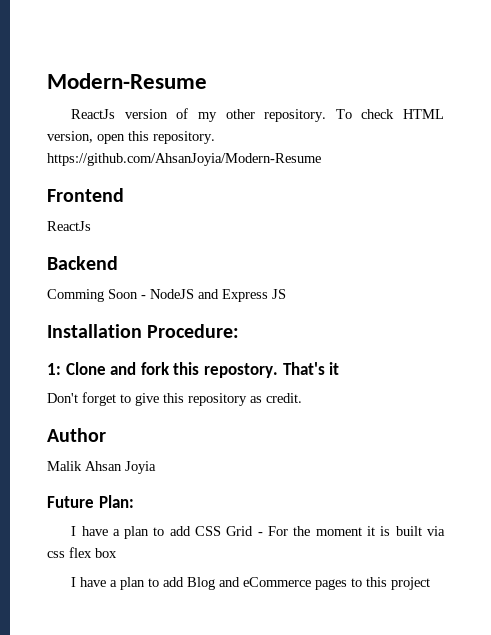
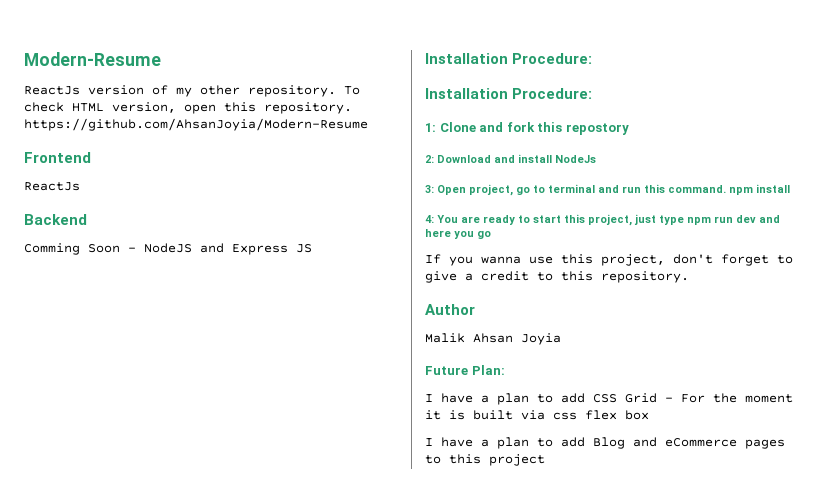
(240, 331) none -> [425,88,593,99] // Installation Procedure:
[203,362,340,378] [47,392,302,406] repostory. That's it // Don't forget to give this repository as credit. -> [565,123,629,135] [425,154,596,163] [425,184,790,196] [425,214,780,226] [425,229,491,239] [425,254,793,266] [425,271,689,283] repostory // 2: Download and install NodeJs // 3: Open project, go to terminal and run this command. npm install // 4: You are ready to start this project, just type npm run dev and here you go // If you wanna use this project, don't forget to give a credit to this repository.

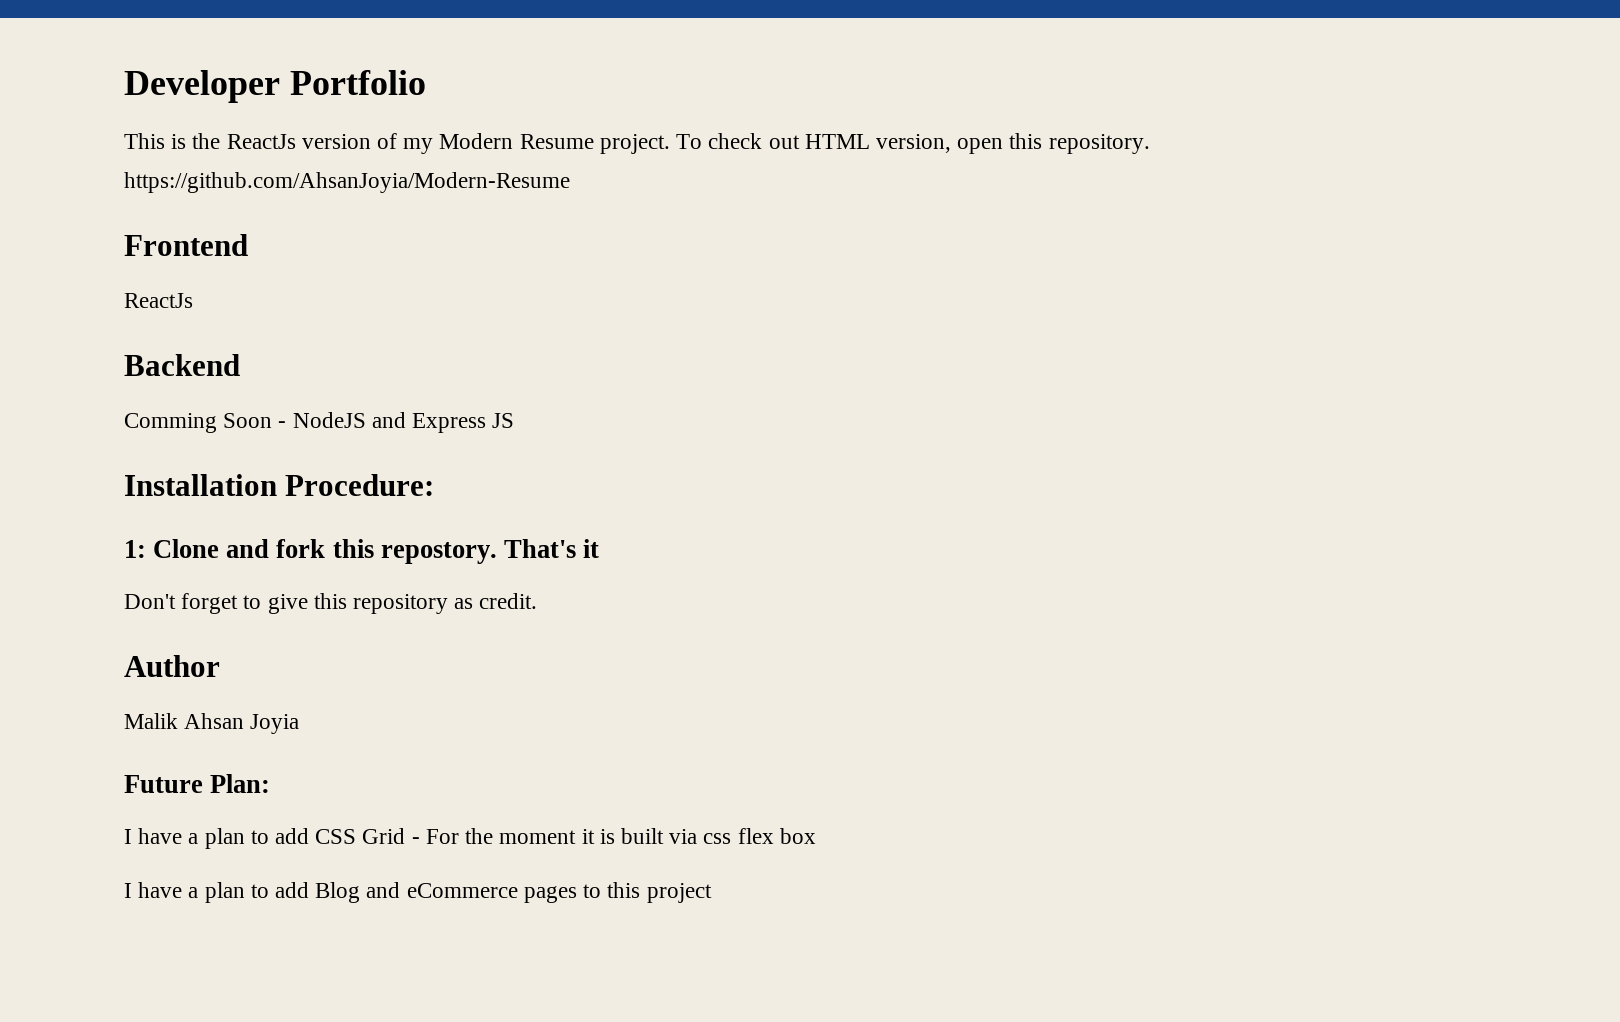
[24,52,161,66] Modern-Resume // -> [124,70,426,103] [124,133,221,149] Developer Portfolio // This is the
[200,85,336,97] other repository. -> [439,133,670,154] Modern Resume project.
(64, 107) none -> [768,135,800,149] out
[425,88,593,99] // Installation Procedure: -> (435, 485) none
[565,123,629,135] [425,154,596,163] [425,184,790,196] [425,214,780,226] [425,229,491,239] [425,254,793,266] [425,271,689,283] repostory // 2: Download and install NodeJs // 3: Open project, go to terminal and run this command. npm install // 4: You are ready to start this project, just type npm run dev and here you go // If you wanna use this project, don't forget to give a credit to this repository. -> [380,539,600,564] [124,593,538,614] repostory. That's it // Don't forget to give this repository as credit.

